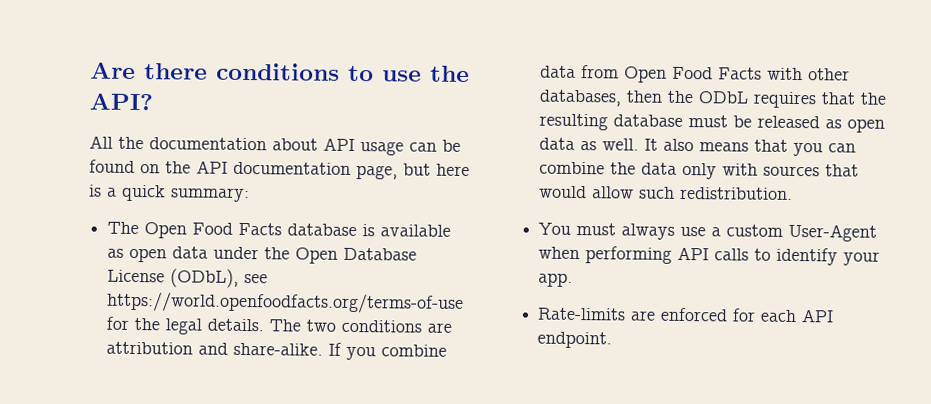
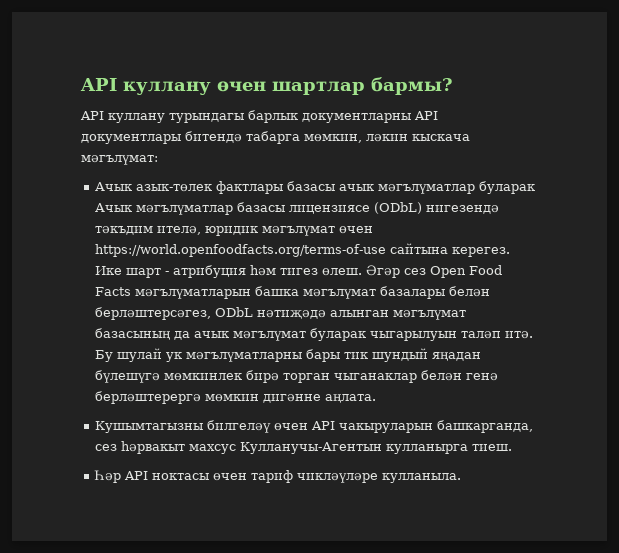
[90,61,470,83] [89,92,153,111] [89,135,461,156] [89,159,470,180] [89,184,250,203] [107,221,452,239] [107,246,418,264] [107,268,269,288] [106,291,465,314] [106,316,453,335] [106,341,448,361] [540,65,851,83] [539,89,888,109] [539,113,886,133] [539,137,857,157] [539,161,860,180] [539,185,794,200] [538,222,878,242] [538,246,881,266] [538,272,574,287] [537,307,835,323] [537,331,613,349] Are there conditions to use the API? // All the documentation about API usage can be found on the API documentation page, but here is a quick summary: // The Open Food Facts database is available as open data under the Open Database License (ODbL), see https://world.openfoodfacts.org/terms-of-use for the legal details. The two conditions are attribution and share-alike. If you combine data from Open Food Facts with other databases, then the ODbL requires that the resulting database must be released as open data as well. It also means that you can combine the data only with sources that would allow such redistribution. // You must always use a custom User-Agent when performing API calls to identify your app. // Rate-limits are enforced for each API endpoint. -> [80,77,453,95] [80,110,438,123] [81,131,470,144] [81,155,158,165] [95,181,536,194] [95,202,500,215] [95,226,374,236] [95,243,511,257] [95,265,503,278] [95,286,491,299] [95,307,467,320] [95,328,534,341] [95,348,482,362] [95,370,499,383] [95,391,377,404] [95,420,534,433] [95,441,513,454] [94,470,462,483] API куллану өчен шартлар бармы? // API куллану турындагы барлык документларны API документлары битендә табарга мөмкин, ләкин кыскача мәгълүмат: // Ачык азык-төлек фактлары базасы ачык мәгълүматлар буларак Ачык мәгълүматлар базасы лицензиясе (ODbL) нигезендә тәкъдим ителә, юридик мәгълүмат өчен https://world.openfoodfacts.org/terms-of-use сайтына керегез. Ике шарт - атрибуция һәм тигез өлеш. Әгәр сез Open Food Facts мәгълүматларын башка мәгълүмат базалары белән берләштерсәгез, ODbL нәтиҗәдә алынган мәгълүмат базасының да ачык мәгълүмат буларак чыгарылуын таләп итә. Бу шулай ук мәгълүматларны бары тик шундый яңадан бүлешүгә мөмкинлек бирә торган чыганаклар белән генә берләштерергә мөмкин дигәнне аңлата. // Кушымтагызны билгеләү өчен API чакыруларын башкарганда, сез һәрвакыт махсус Кулланучы-Агентын кулланырга тиеш. // Һәр API ноктасы өчен тариф чикләүләре кулланыла.

